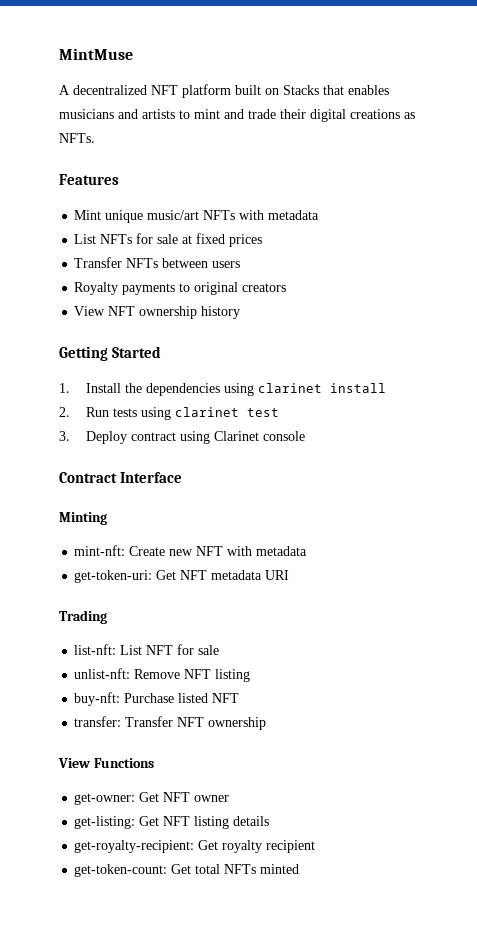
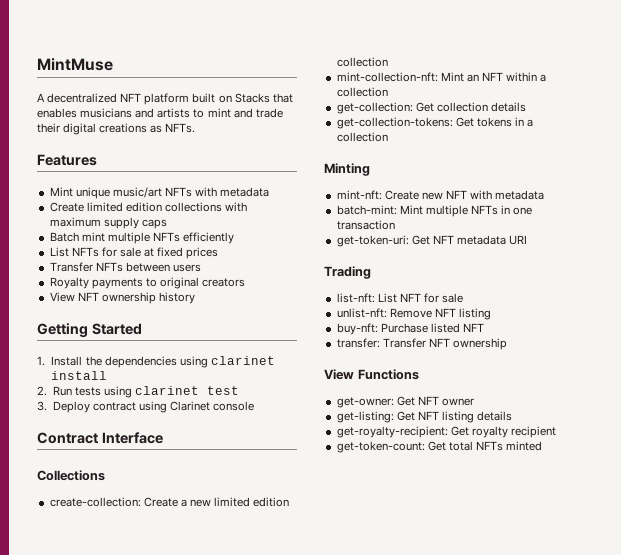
(320, 215) none -> [49,202,248,212] [49,217,167,229] [49,232,235,244] // Create limited edition collections with maximum supply caps // Batch mint multiple NFTs efficiently
(183, 477) none -> [37,470,105,481] [49,497,290,507] [336,57,388,67] [336,72,547,82] [336,87,388,97] [336,102,526,114] [336,117,534,129] [336,132,388,142] // Collections // create-collection: Create a new limited edition collection // mint-collection-nft: Mint an NFT within a collection // get-collection: Get collection details // get-collection-tokens: Get tokens in a collection
(308, 551) none -> [336,205,533,217] [336,220,395,230] // batch-mint: Mint multiple NFTs in one transaction

